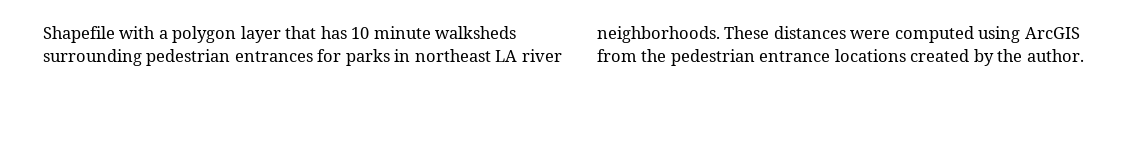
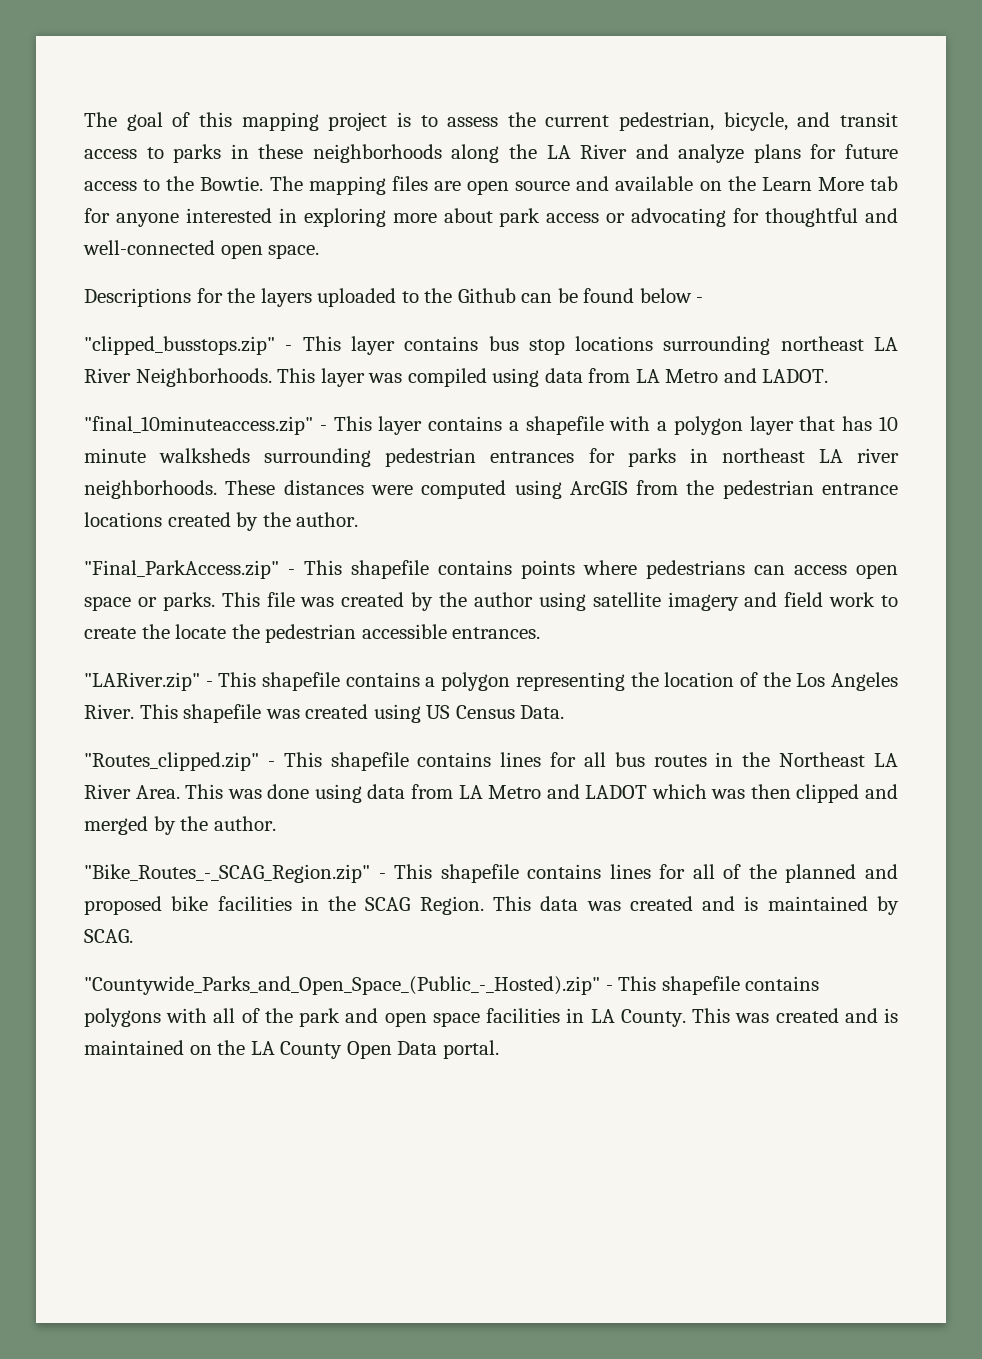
[43,26,115,43] Shapefile -> [84,112,898,131] [84,144,898,163] [84,176,898,195] [84,208,898,227] [83,240,320,259] [84,288,704,307] [84,336,898,355] [84,368,829,387] [84,416,604,435] The goal of this mapping project is to assess the current pedestrian, bicycle, and transit access to parks in these neighborhoods along the LA River and analyze plans for future access to the Bowtie. The mapping files are open source and available on the Learn More tab for anyone interested in exploring more about park access or advocating for thoughtful and well-connected open space. // Descriptions for the layers uploaded to the Github can be found below - // "clipped_busstops.zip" - This layer contains bus stop locations surrounding northeast LA River Neighborhoods. This layer was compiled using data from LA Metro and LADOT. // "final_10minuteaccess.zip" - This layer contains a shapefile
(1084, 55) none -> [84,560,898,579] [84,592,898,611] [84,624,541,643] [84,672,899,691] [84,704,565,723] [84,752,898,771] [84,784,898,803] [84,816,276,835] [84,864,898,883] [84,896,900,915] [84,929,133,943] [84,976,820,995] [84,1008,899,1027] [84,1040,499,1059] // "Final_ParkAccess.zip" - This shapefile contains points where pedestrians can access open space or parks. This file was created by the author using satellite imagery and field work to create the locate the pedestrian accessible entrances. // "LARiver.zip" - This shapefile contains a polygon representing the location of the Los Angeles River. This shapefile was created using US Census Data. // "Routes_clipped.zip" - This shapefile contains lines for all bus routes in the Northeast LA River Area. This was done using data from LA Metro and LADOT which was then clipped and merged by the author. // "Bike_Routes_-_SCAG_Region.zip" - This shapefile contains lines for all of the planned and proposed bike facilities in the SCAG Region. This data was created and is maintained by SCAG. // "Countywide_Parks_and_Open_Space_(Public_-_Hosted).zip" - This shapefile contains polygons with all of the park and open space facilities in LA County. This was created and is maintained on the LA County Open Data portal.

